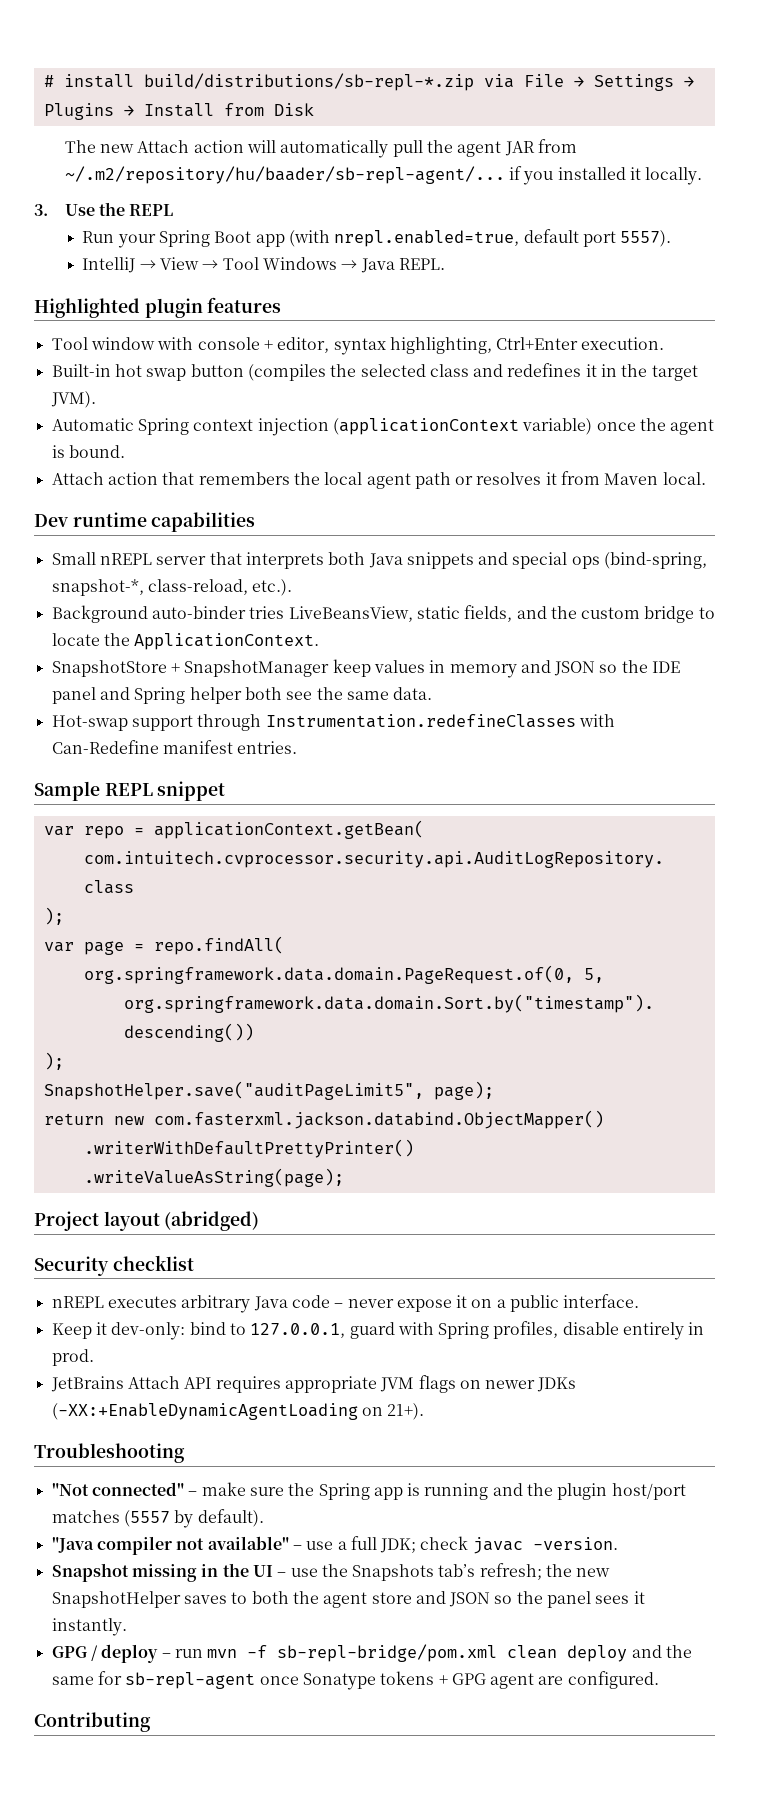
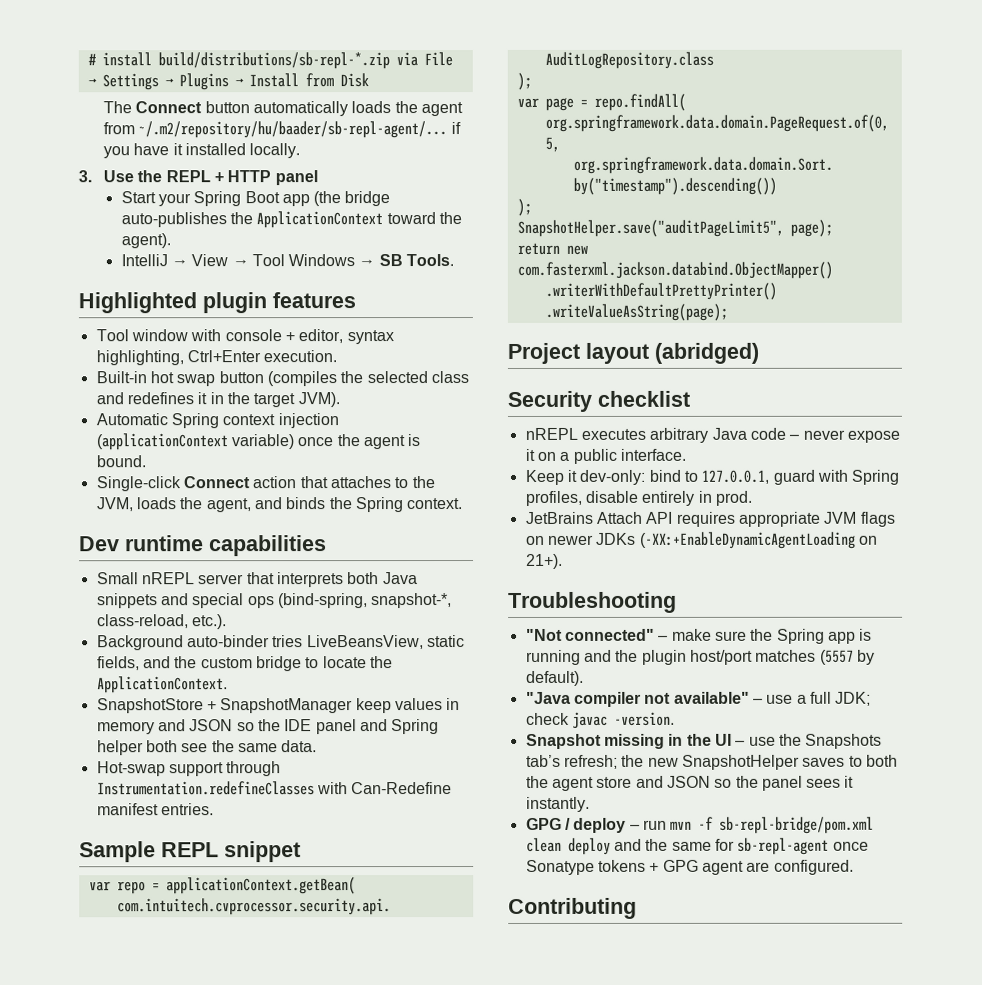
[100,140,535,158] new Attach action will automatically pull the agent JAR -> [135,101,463,117] Connect button automatically loads the agent
[557,167,642,180] installed it -> [133,143,246,156] have it installed
[82,229,672,248] // Run your Spring Boot app (with nrepl.enabled=true, default port 5557). -> [213,170,318,186] [120,191,391,207] [120,211,462,229] [120,233,171,249] + HTTP panel // Start your Spring Boot app (the bridge auto-publishes the ApplicationContext toward the agent).
[360,258,445,273] Java REPL. -> [378,254,455,267] SB Tools.
[51,471,706,489] Attach action that remembers the local agent path or resolves it from Maven local. -> [95,476,435,492] [96,497,464,513] Single-click Connect action that attaches to the JVM, loads the agent, and binds the Spring context.

